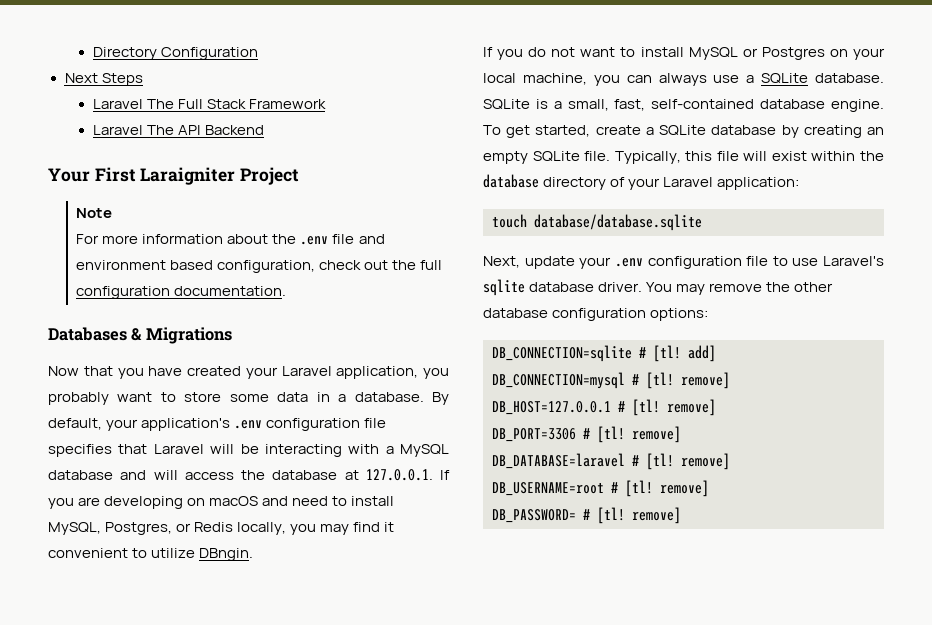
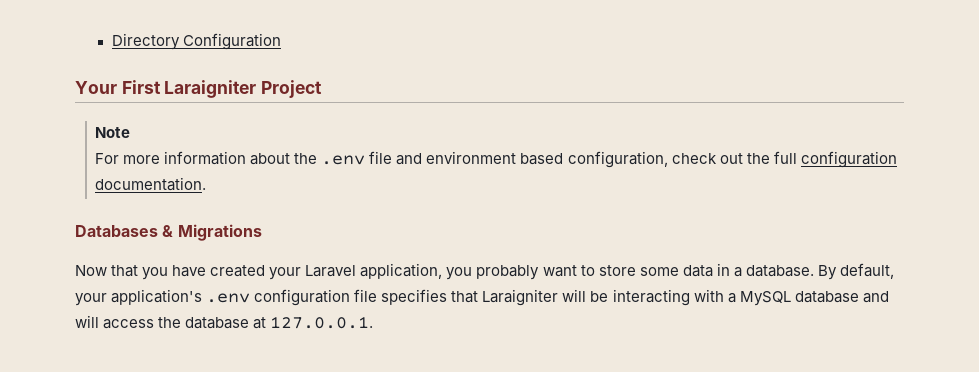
[64,73,143,86] [92,99,326,109] [92,125,264,135] // Next Steps // Laravel The Full Stack Framework // Laravel The API Backend -> (281, 41) none
[153,444,204,454] Laravel -> [482,289,559,306] Laraigniter
[440,470,450,480] [48,496,395,509] [48,522,395,535] [48,548,254,561] [483,47,885,60] [483,73,884,86] [483,99,885,112] [483,125,884,138] [483,151,884,164] [483,174,800,190] [492,214,702,231] [483,256,884,269] [483,279,834,296] [483,308,709,321] [492,345,716,362] [492,372,730,389] [492,399,716,416] [492,426,681,443] [492,453,730,470] [492,480,709,497] [492,507,681,524] If you are developing on macOS and need to install MySQL, Postgres, or Redis locally, you may find it convenient to utilize DBngin. // If you do not want to install MySQL or Postgres on your local machine, you can always use a SQLite database. SQLite is a small, fast, self-contained database engine. To get started, create a SQLite database by creating an empty SQLite file. Typically, this file will exist within the database directory of your Laravel application: // touch database/database.sqlite // Next, update your .env configuration file to use Laravel's sqlite database driver. You may remove the other database configuration options: // DB_CONNECTION=sqlite # [tl! add] // DB_CONNECTION=mysql # [tl! remove] // DB_HOST=127.0.0.1 # [tl! remove] // DB_PORT=3306 # [tl! remove] // DB_DATABASE=laravel # [tl! remove] // DB_USERNAME=root # [tl! remove] // DB_PASSWORD= # [tl! remove] -> (374, 322) none

